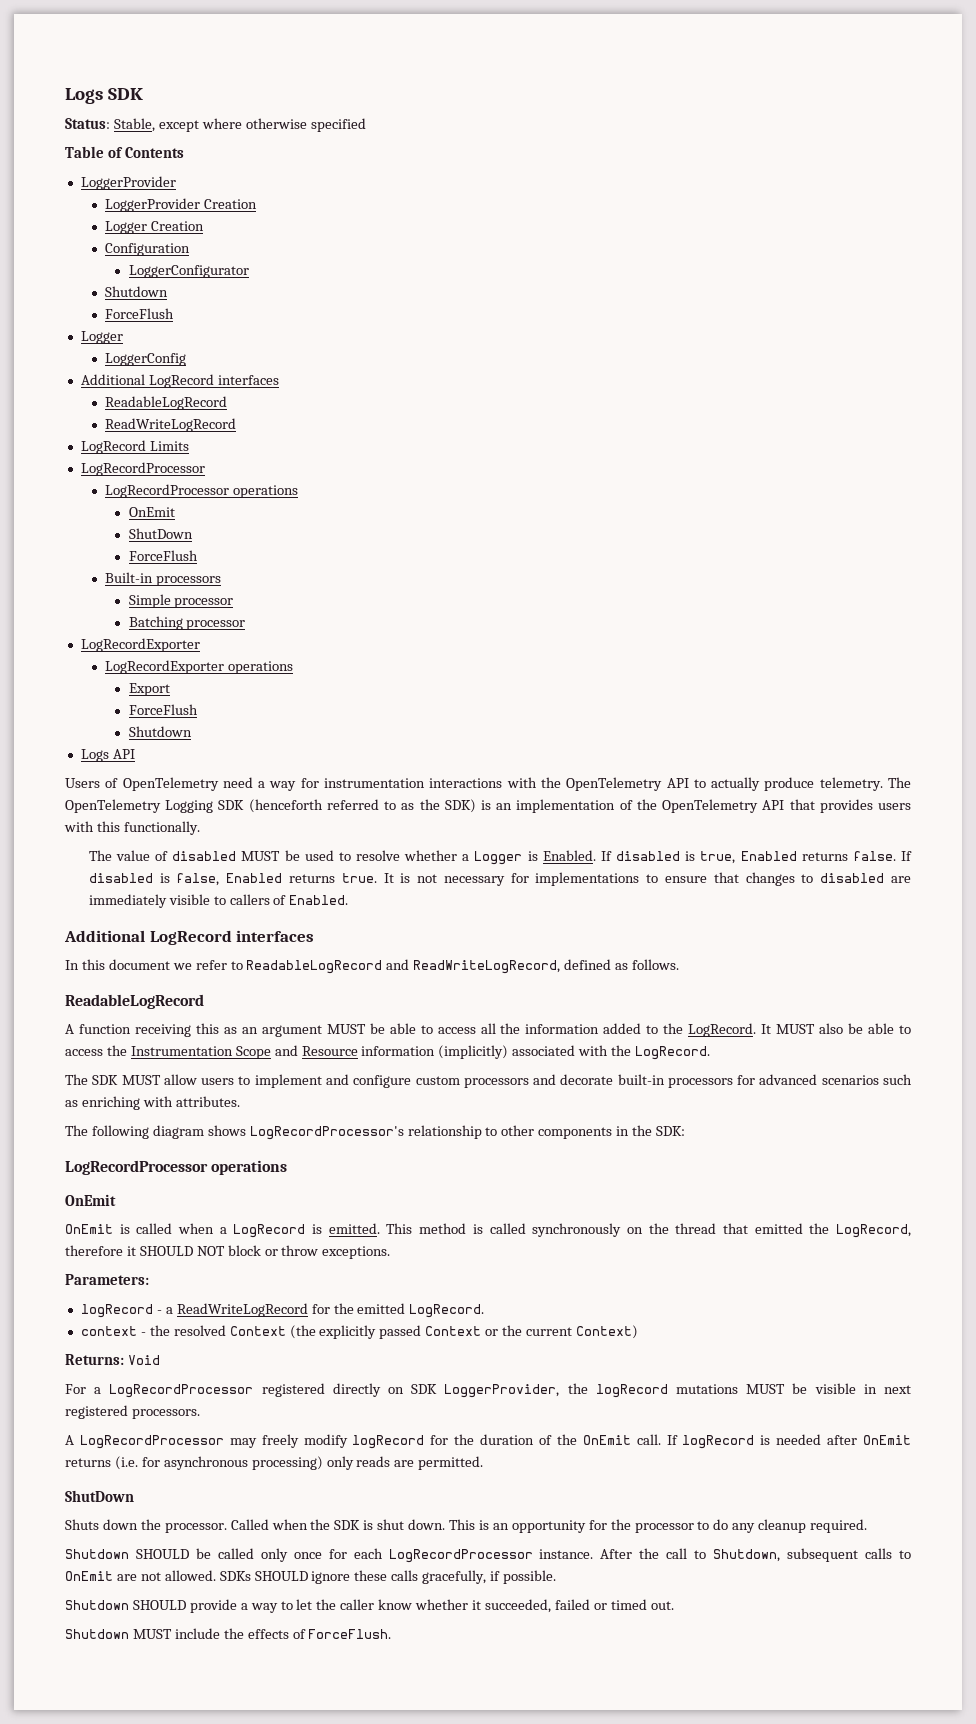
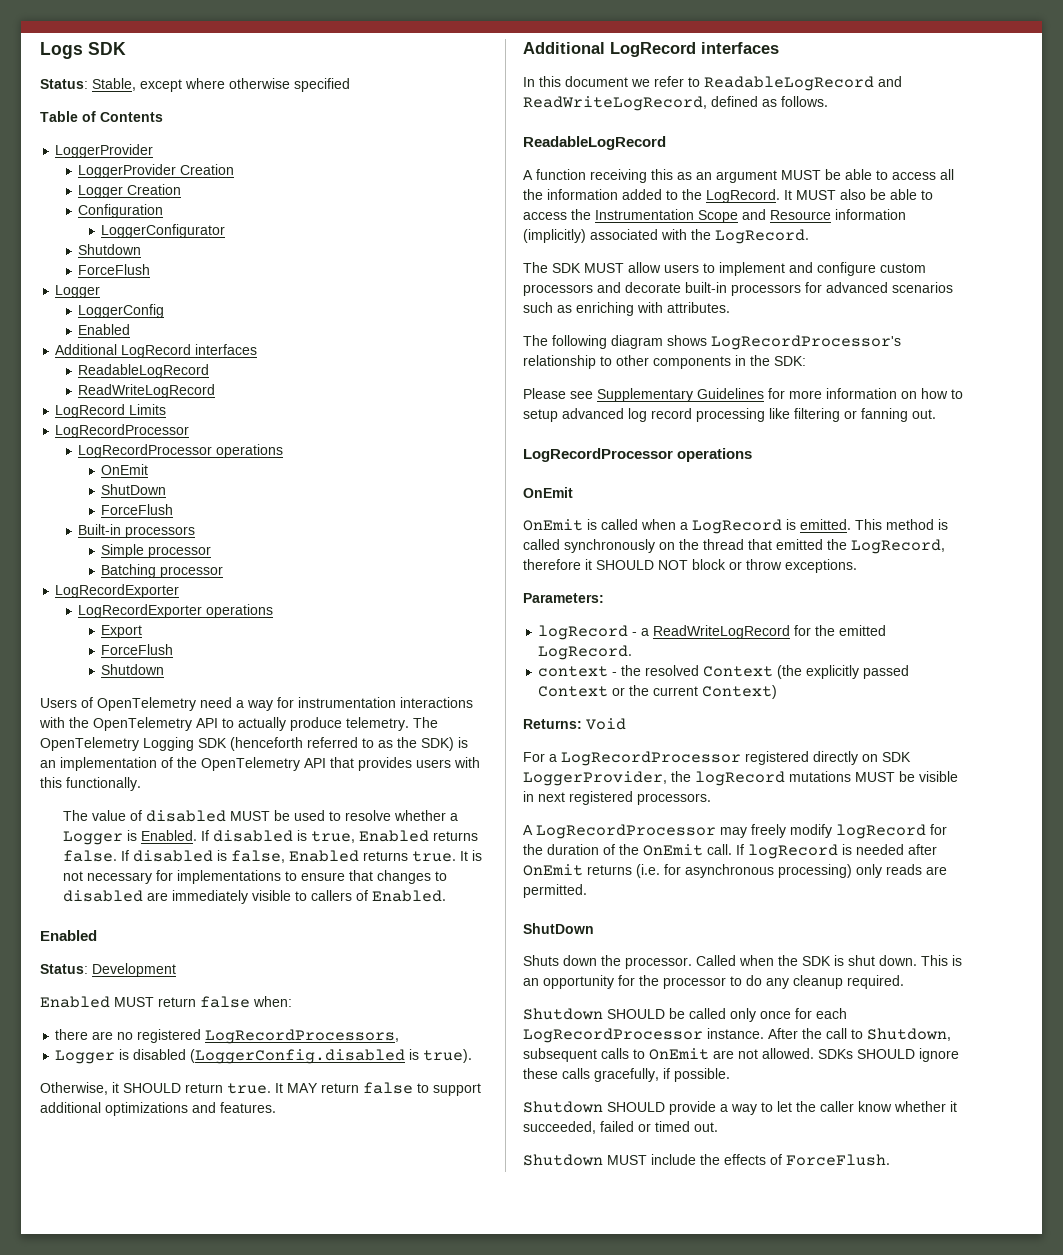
(186, 359) none -> [78,324,131,335] // Enabled
[80,749,135,762] // Logs API -> (165, 669) none
(349, 900) none -> [40,930,97,941] [40,963,176,977] [40,996,292,1008] [55,1029,400,1044] [55,1049,473,1064] [40,1082,481,1096] [40,1102,276,1116] // Enabled // Status: Development // Enabled MUST return false when: // there are no registered LogRecordProcessors, // Logger is disabled (LoggerConfig.disabled is true). // Otherwise, it SHOULD return true. It MAY return false to support additional optimizations and features.
(686, 1131) none -> [523,388,963,402] [523,408,936,422] // Please see Supplementary Guidelines for more information on how to setup advanced log record processing like filtering or fanning out.

